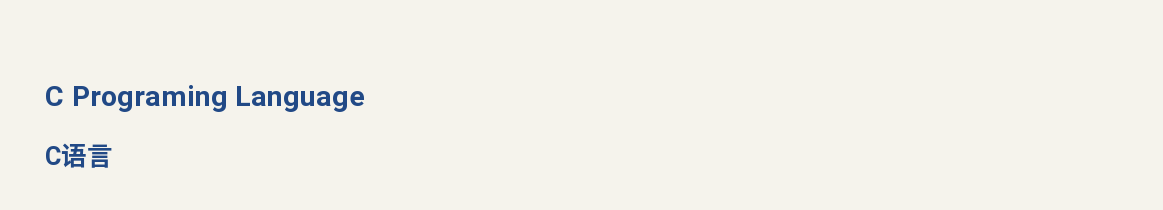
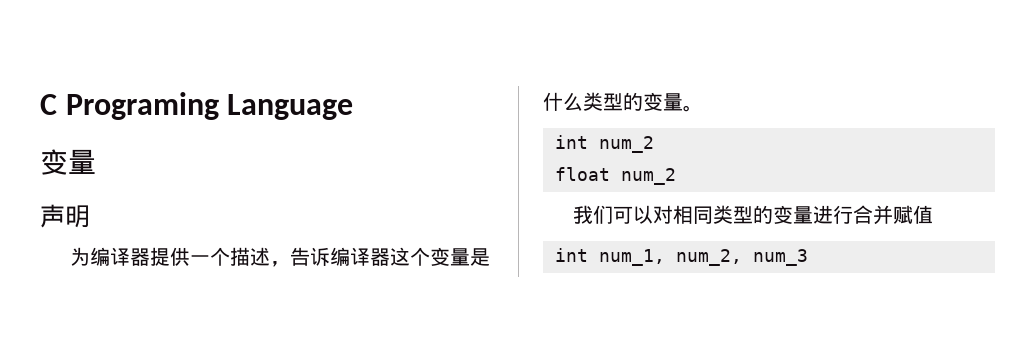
[45,143,113,168] C语言 -> [40,149,96,175] [40,204,90,228] [70,247,491,267] [543,92,703,112] [555,135,654,153] [555,167,676,185] [573,205,934,225] [555,248,808,266] 变量 // 声明 // 为编译器提供一个描述，告诉编译器这个变量是什么类型的变量。 // int num_2 // float num_2 // 我们可以对相同类型的变量进行合并赋值 // int num_1, num_2, num_3

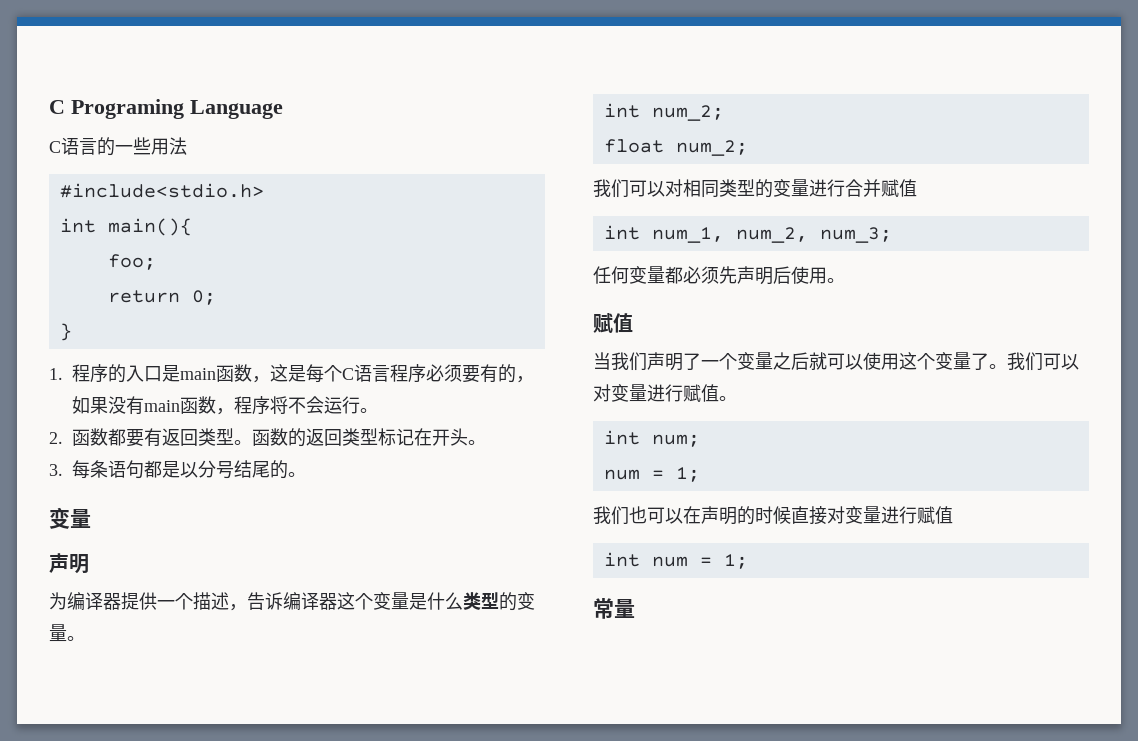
(354, 107) none -> [49,137,187,156] [59,183,264,198] [59,218,192,236] [107,254,156,270] [107,290,216,305] [59,323,72,341] [49,364,534,383] [72,396,378,415] [49,428,486,447] [49,460,306,479] // C语言的一些用法 // #include<stdio.h> // int main(){ // foo; // return 0; // } // 1.程序的入口是main函数，这是每个C语言程序必须要有的，如果没有main函数，程序将不会运行。 // 2.函数都要有返回类型。函数的返回类型标记在开头。 // 3.每条语句都是以分号结尾的。
[599,136,654,153] num_2 -> [651,105,724,121] num_2;
[621,168,676,185] num_2 -> [675,140,748,156] num_2;
[753,249,808,266] num_3 -> [819,227,892,243] [593,266,845,285] [593,313,633,333] [593,352,1079,371] [593,384,737,402] [603,430,700,447] [603,467,700,482] [593,506,953,525] [603,552,748,569] [593,598,635,619] num_3; // 任何变量都必须先声明后使用。 // 赋值 // 当我们声明了一个变量之后就可以使用这个变量了。我们可以对变量进行赋值。 // int num; // num = 1; // 我们也可以在声明的时候直接对变量进行赋值 // int num = 1; // 常量

